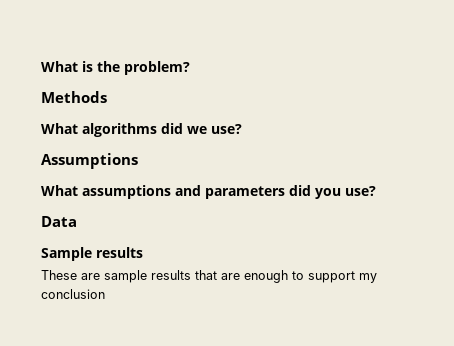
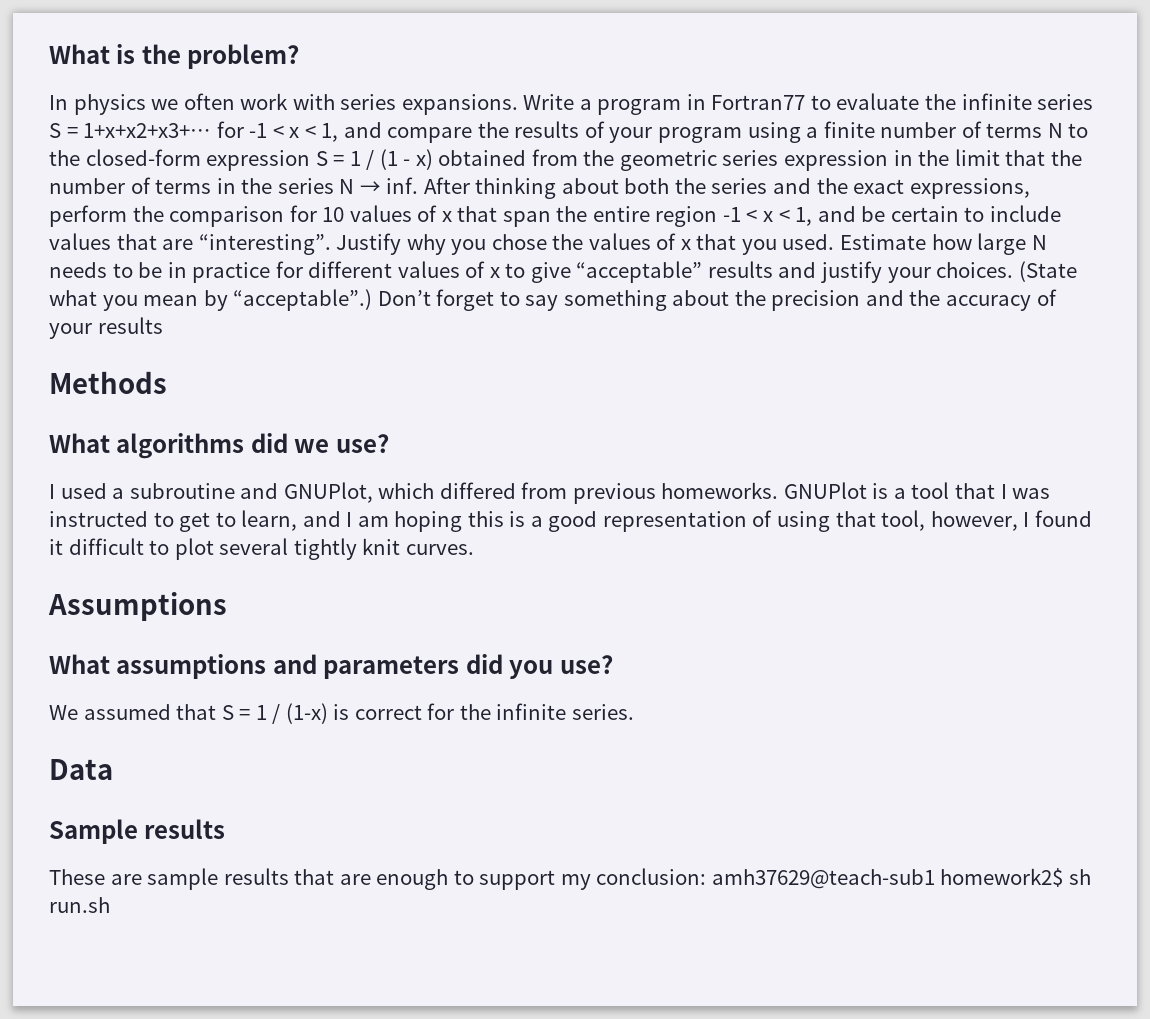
(190, 68) none -> [49,93,1094,115] [49,121,1089,143] [49,149,1082,171] [49,177,1030,199] [49,205,1061,227] [49,233,1047,255] [49,261,1077,283] [49,289,1057,311] [49,317,163,339] // In physics we often work with series expansions. Write a program in Fortran77 to evaluate the infinite series S = 1+x+x2+x3+… for -1 < x < 1, and compare the results of your program using a finite number of terms N to the closed-form expression S = 1 / (1 - x) obtained from the geometric series expression in the limit that the number of terms in the series N → inf. After thinking about both the series and the exact expressions, perform the comparison for 10 values of x that span the entire region -1 < x < 1, and be certain to include values that are “interesting”. Justify why you chose the values of x that you used. Estimate how large N needs to be in practice for different values of x to give “acceptable” results and justify your choices. (State what you mean by “acceptable”.) Don’t forget to say something about the precision and the accuracy of your results
(242, 129) none -> [49,482,1051,504] [49,510,1092,532] [49,538,474,560] // I used a subroutine and GNUPlot, which differed from previous homeworks. GNUPlot is a tool that I was instructed to get to learn, and I am hoping this is a good representation of using that tool, however, I found it difficult to plot several tightly knit curves.
(376, 191) none -> [49,703,634,724] // We assumed that S = 1 / (1-x) is correct for the infinite series.
[41,289,105,299] conclusion -> [596,868,1091,889] [49,897,110,913] conclusion: amh37629@teach-sub1 homework2$ sh run.sh

